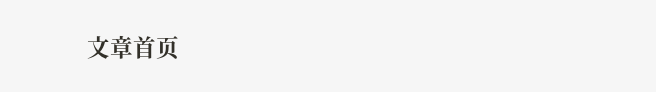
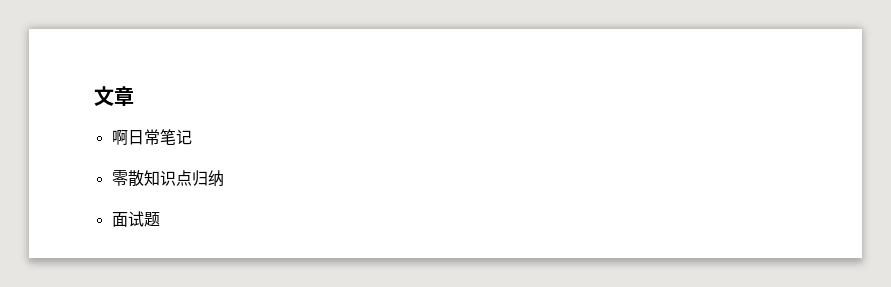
[133,36,179,60] 首页 -> [111,129,192,145] [111,170,224,187] [111,211,160,227] // 啊日常笔记 // 零散知识点归纳 // 面试题

